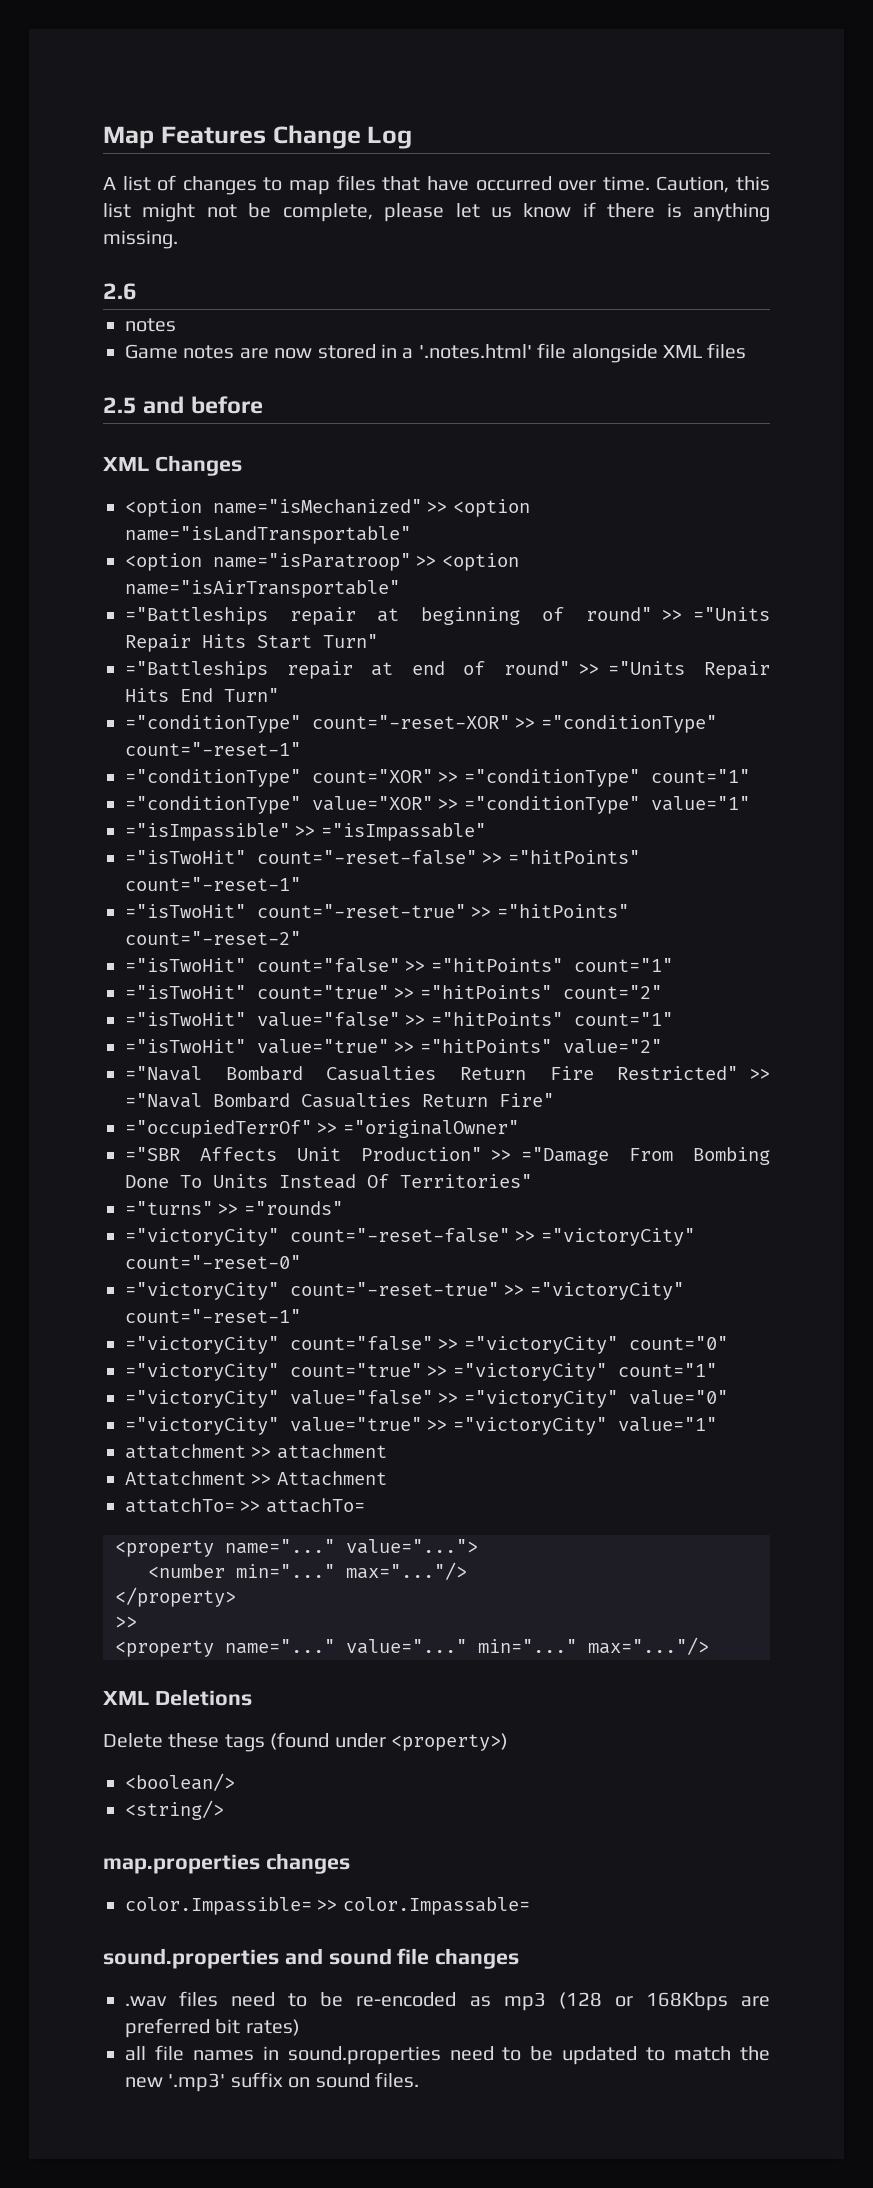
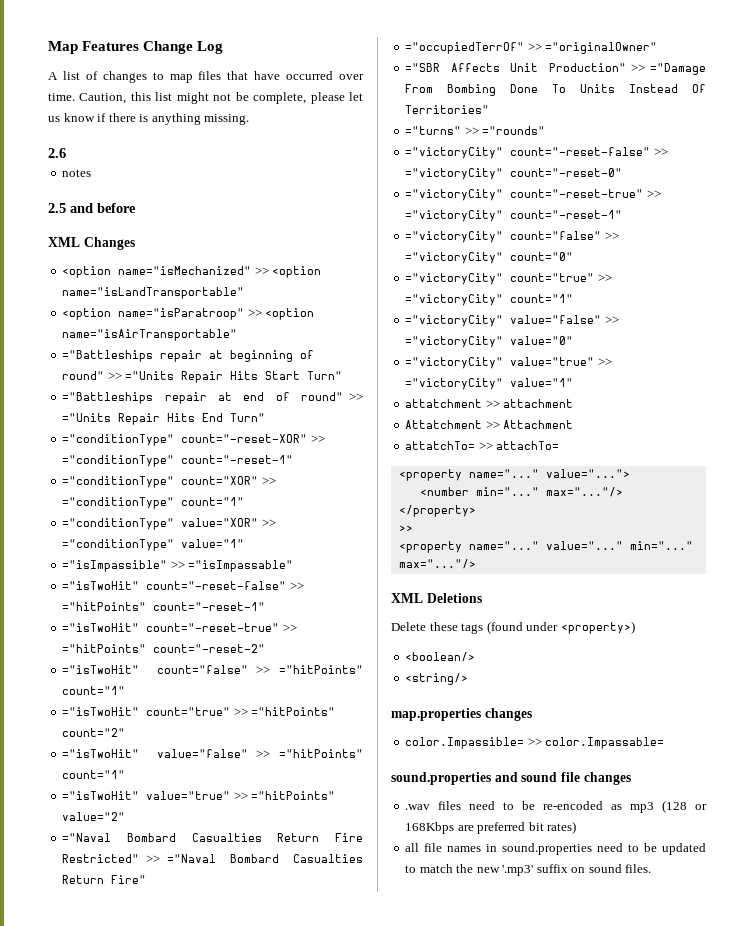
[125,343,747,363] // Game notes are now stored in a '.notes.html' file alongside XML files -> (92, 173) none

